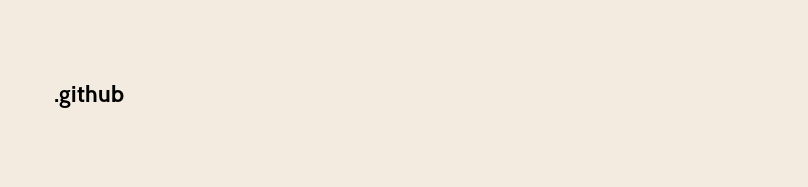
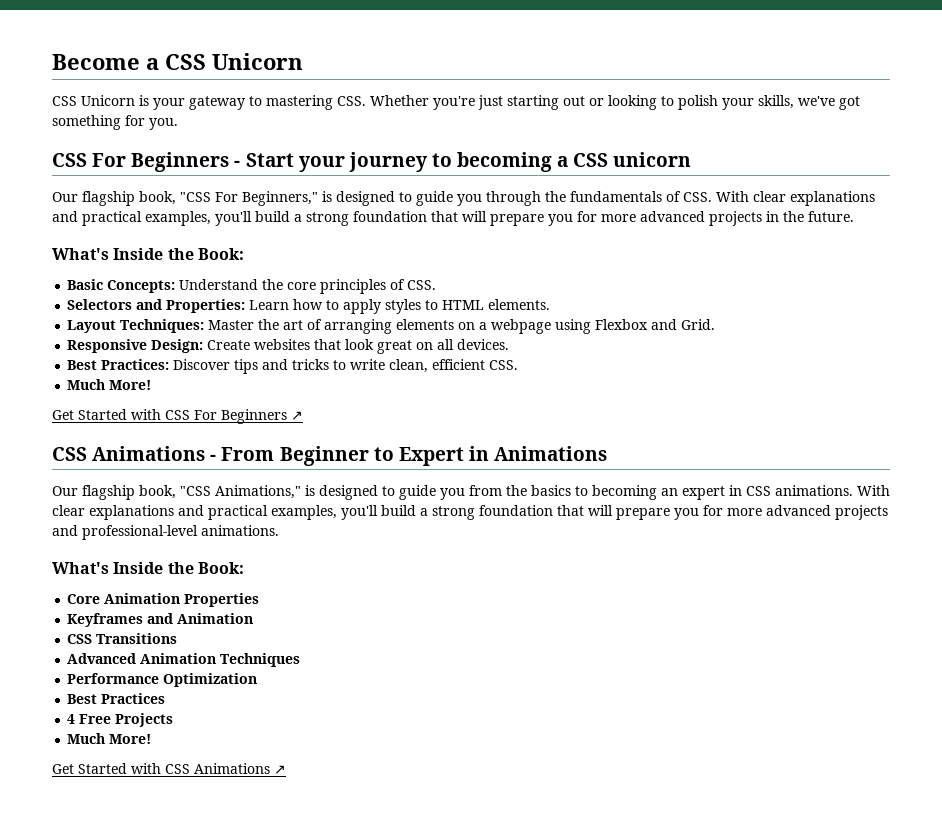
[54,85,124,108] .github -> [52,53,303,70] [52,95,860,110] [52,115,178,130] [52,152,692,172] [52,191,875,206] [52,211,854,226] [52,248,244,260] [67,279,437,294] [67,299,551,314] [67,319,716,334] [67,339,510,354] [67,359,519,374] [67,379,152,390] [52,409,303,424] [52,446,608,466] [52,485,890,500] [52,505,888,520] [52,525,279,540] [52,562,244,574] [67,593,260,607] [67,613,254,627] [67,633,178,644] [67,653,301,667] [67,673,258,687] [67,693,166,704] [67,713,174,727] [67,733,152,744] [52,763,286,774] Become a CSS Unicorn // CSS Unicorn is your gateway to mastering CSS. Whether you're just starting out or looking to polish your skills, we've got something for you. // CSS For Beginners - Start your journey to becoming a CSS unicorn // Our flagship book, "CSS For Beginners," is designed to guide you through the fundamentals of CSS. With clear explanations and practical examples, you'll build a strong foundation that will prepare you for more advanced projects in the future. // What's Inside the Book: // Basic Concepts: Understand the core principles of CSS. // Selectors and Properties: Learn how to apply styles to HTML elements. // Layout Techniques: Master the art of arranging elements on a webpage using Flexbox and Grid. // Responsive Design: Create websites that look great on all devices. // Best Practices: Discover tips and tricks to write clean, efficient CSS. // Much More! // Get Started with CSS For Beginners ↗ // CSS Animations - From Beginner to Expert in Animations // Our flagship book, "CSS Animations," is designed to guide you from the basics to becoming an expert in CSS animations. With clear explanations and practical examples, you'll build a strong foundation that will prepare you for more advanced projects and professional-level animations. // What's Inside the Book: // Core Animation Properties // Keyframes and Animation // CSS Transitions // Advanced Animation Techniques // Performance Optimization // Best Practices // 4 Free Projects // Much More! // Get Started with CSS Animations ↗

